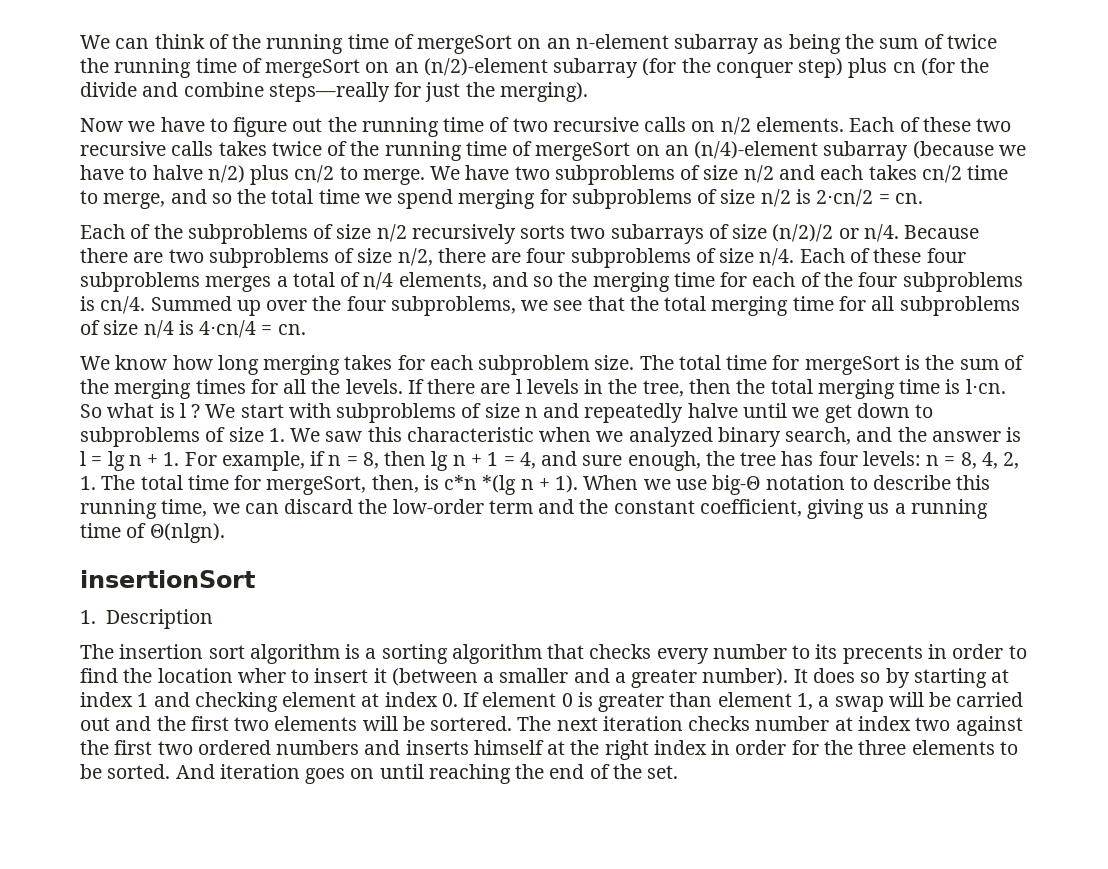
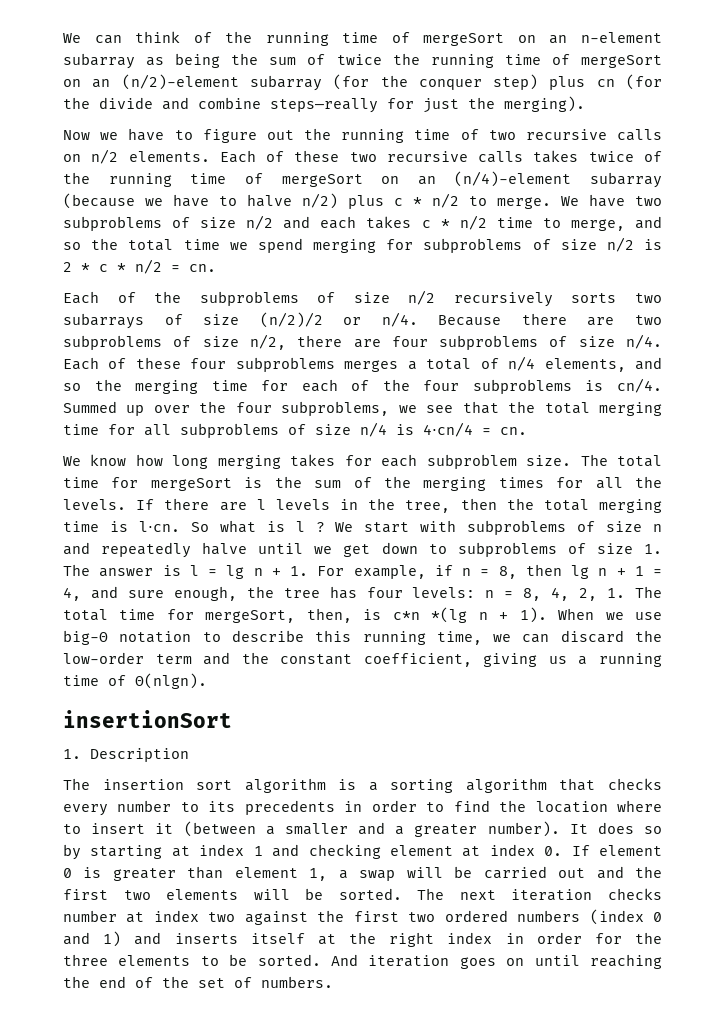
[294,165,335,183] cn/2 -> [394,193,459,208] c * n/2
[921,165,962,183] cn/2 -> [421,215,487,230] c * n/2
[816,189,874,207] 2⋅cn/2 -> [63,259,162,274] 2 * c * n/2
[290,427,927,447] We saw this characteristic when we analyzed binary search, and the -> [63,564,90,576] The
[842,645,923,664] precents -> [244,800,335,815] precedents
[237,668,286,683] wher -> [617,800,662,812] where
[430,716,513,731] sortered. -> [338,888,402,900] sorted.
(360, 747) none -> [589,909,662,925] [63,931,122,947] (index 0 and 1)
[473,740,544,755] himself -> [250,933,305,944] itself
[647,765,679,779] set. -> [198,976,333,988] set of numbers.

